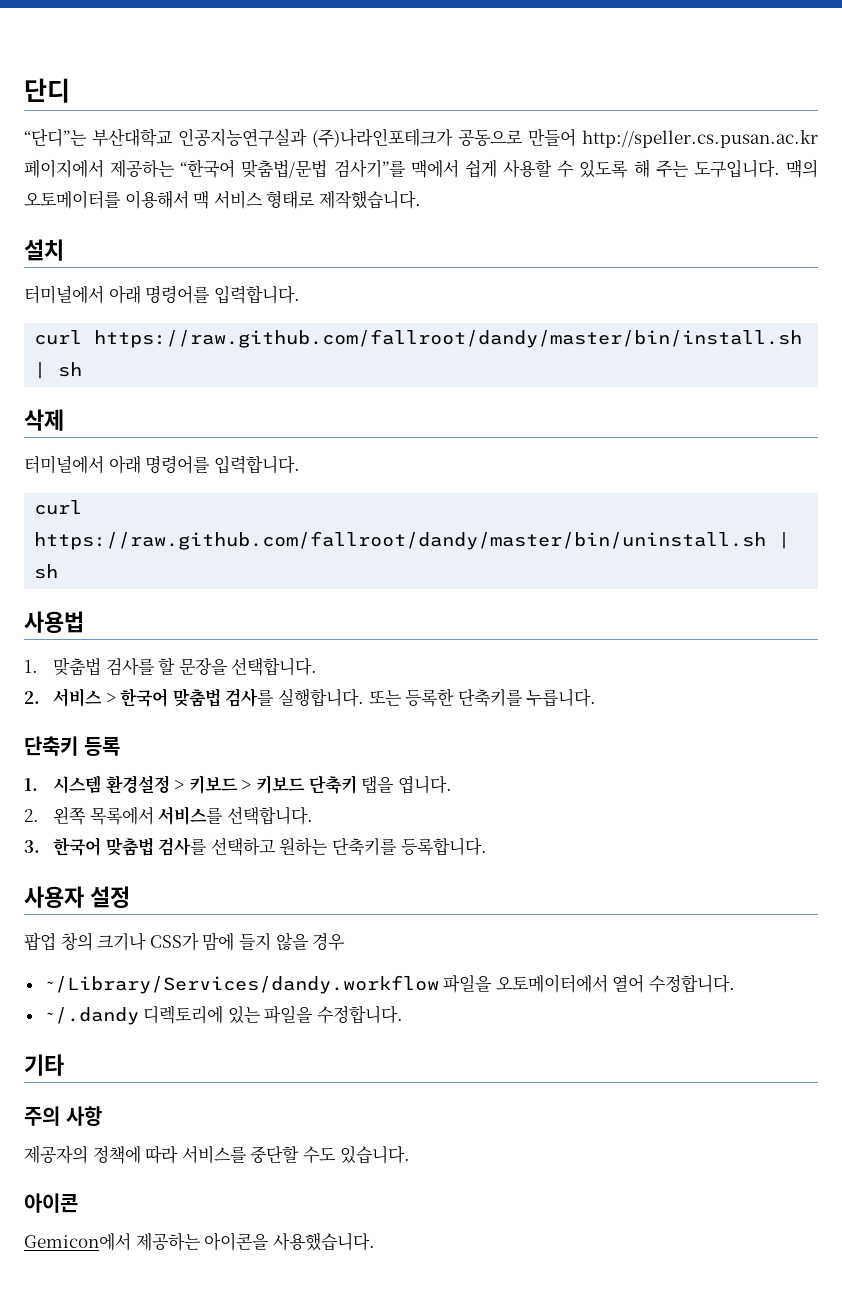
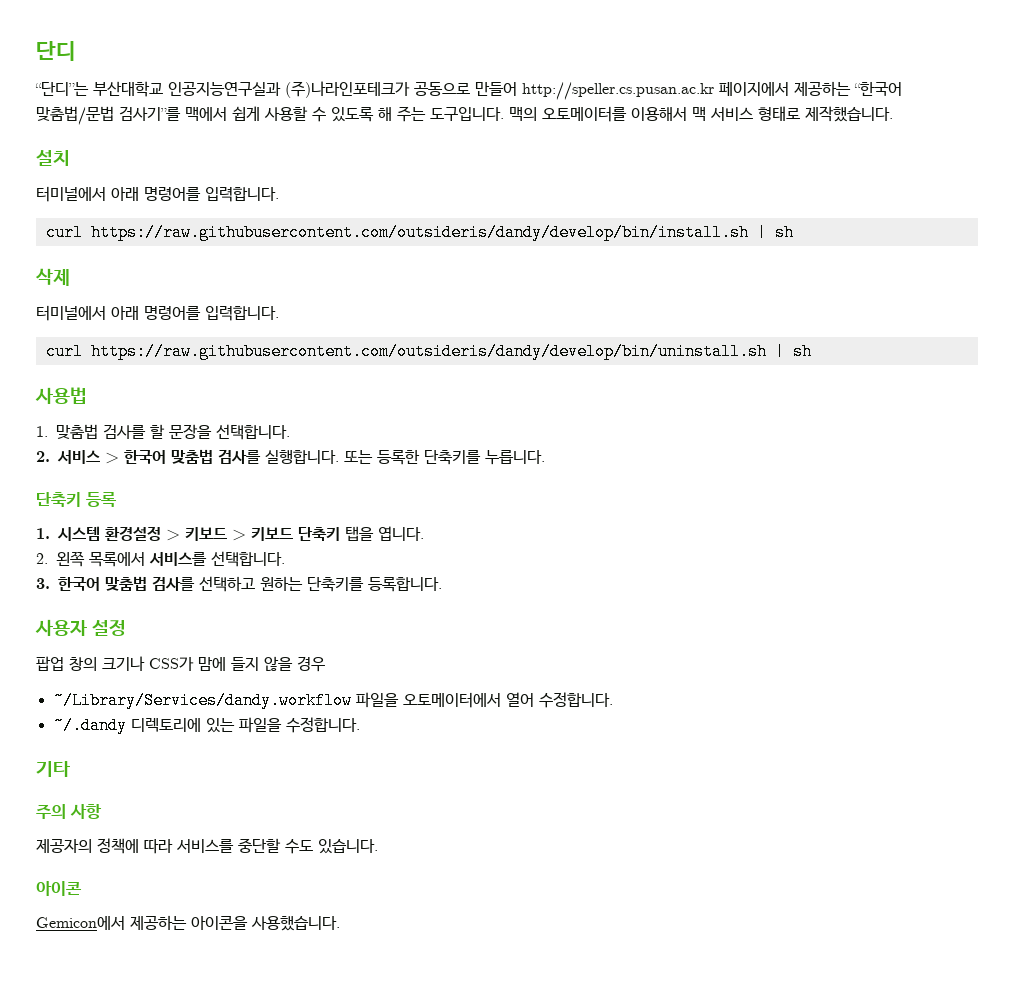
[94,329,803,348] https://raw.github.com/fallroot/dandy/master/bin/install.sh -> [90,224,749,241] https://raw.githubusercontent.com/outsideris/dandy/develop/bin/install.sh
[34,531,767,550] https://raw.github.com/fallroot/dandy/master/bin/uninstall.sh -> [90,343,767,360] https://raw.githubusercontent.com/outsideris/dandy/develop/bin/uninstall.sh

